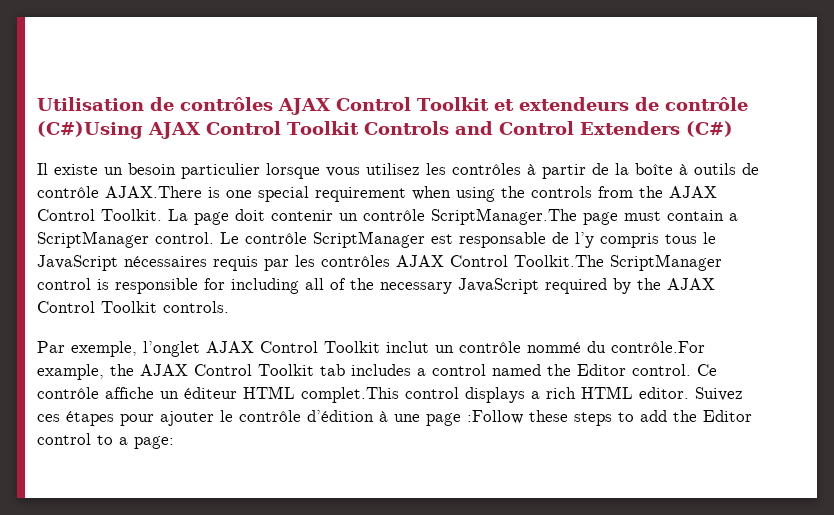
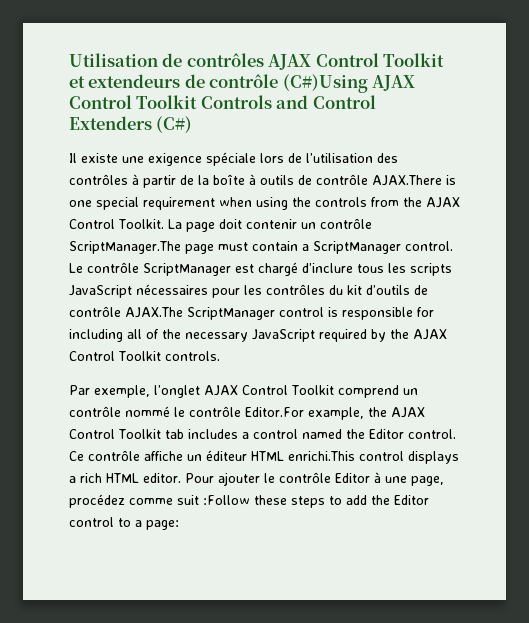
[104,163,446,179] un besoin particulier lorsque vous utilisez les -> [122,152,398,166] une exigence spéciale lors de l’utilisation des
[459,232,716,248] [37,255,604,271] responsable de l’y compris tous le JavaScript nécessaires requis par les contrôles AJAX Control Toolkit.The -> [258,262,452,276] [69,284,428,298] [69,306,183,318] chargé d’inclure tous les scripts JavaScript nécessaires pour les contrôles du kit d’outils de contrôle AJAX.The
[386,341,429,353] inclut -> [337,385,399,398] comprend
[587,341,705,353] du contrôle.For -> [174,406,304,417] le contrôle Editor.For
[301,387,399,403] complet.This -> [288,451,355,461] enrichi.This
[695,387,743,401] [37,411,154,426] Suivez ces étapes pour -> [185,473,214,483] Pour
[307,410,374,422] d’édition -> [335,473,370,483] Editor
[426,413,461,426] page -> [411,476,444,486] [69,494,199,508] page, procédez comme suit

